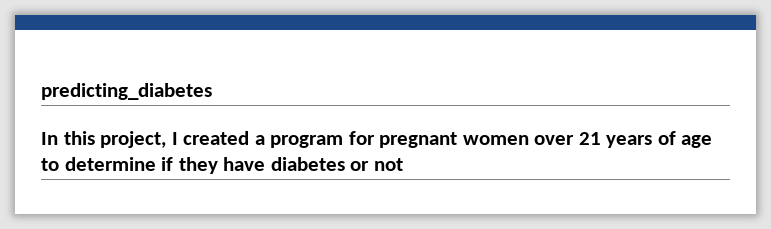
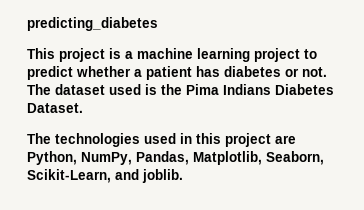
[41,131,713,148] [41,157,403,174] In this project, I created a program for pregnant women over 21 years of age to determine if they have diabetes or not -> [27,48,317,62] [27,66,327,80] [27,84,334,95] [27,103,83,113] [27,133,296,147] [27,151,324,165] [27,169,183,183] This project is a machine learning project to predict whether a patient has diabetes or not. The dataset used is the Pima Indians Diabetes Dataset. // The technologies used in this project are Python, NumPy, Pandas, Matplotlib, Seaborn, Scikit-Learn, and joblib.

